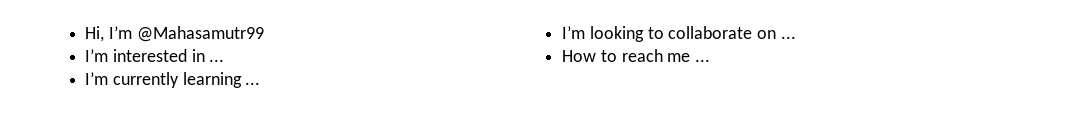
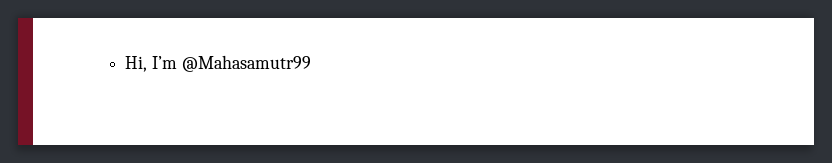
[85,49,225,62] [85,72,261,88] [562,26,796,42] [562,49,711,62] // I’m interested in ... // I’m currently learning ... // I’m looking to collaborate on ... // How to reach me ... -> (311, 63) none

